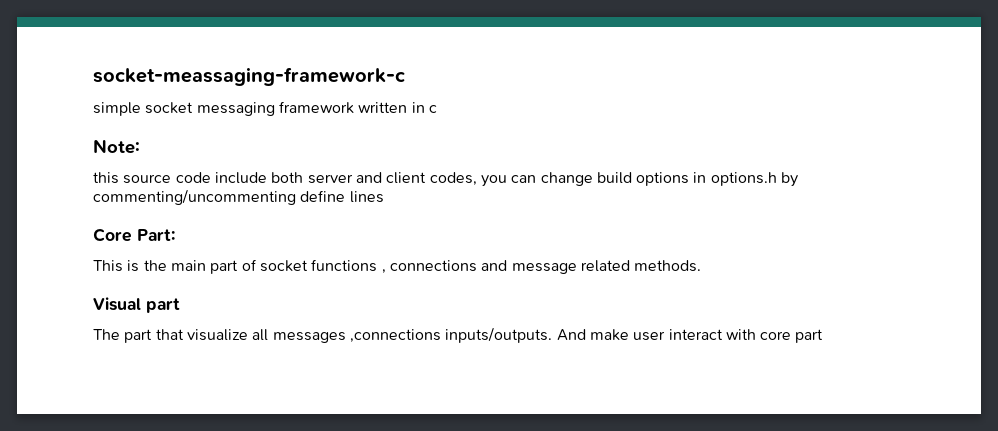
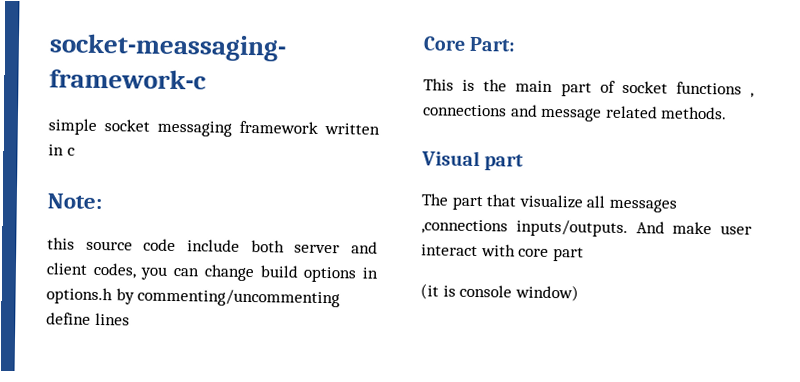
(824, 336) none -> [420,283,579,302] // (it is console window)

